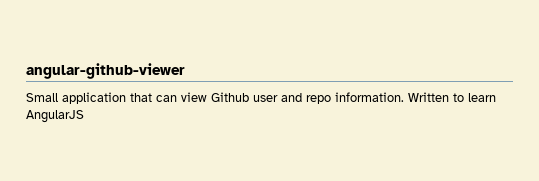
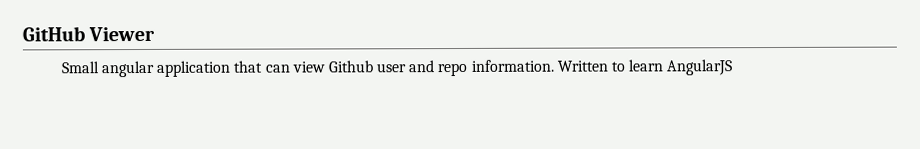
[26,63,185,79] angular-github-viewer -> [22,26,156,42] GitHub Viewer
(58, 97) none -> [100,60,155,78] angular

